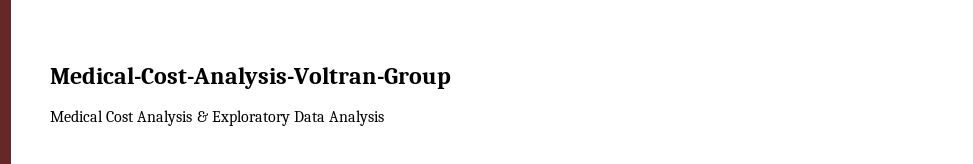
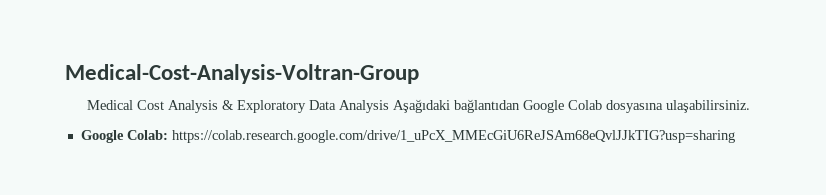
(385, 118) none -> [392,99,750,113] [80,130,735,143] Aşağıdaki bağlantıdan Google Colab dosyasına ulaşabilirsiniz. // Google Colab: https://colab.research.google.com/drive/1_uPcX_MMEcGiU6ReJSAm68eQvlJJkTIG?usp=sharing

